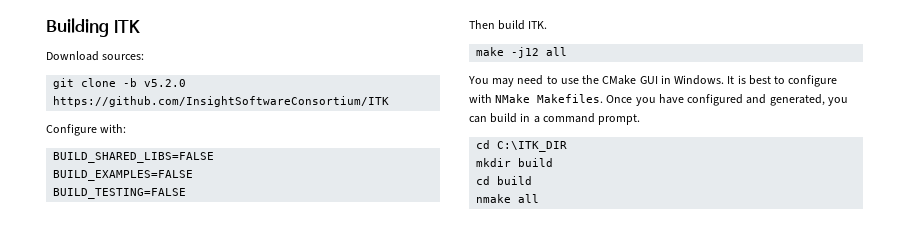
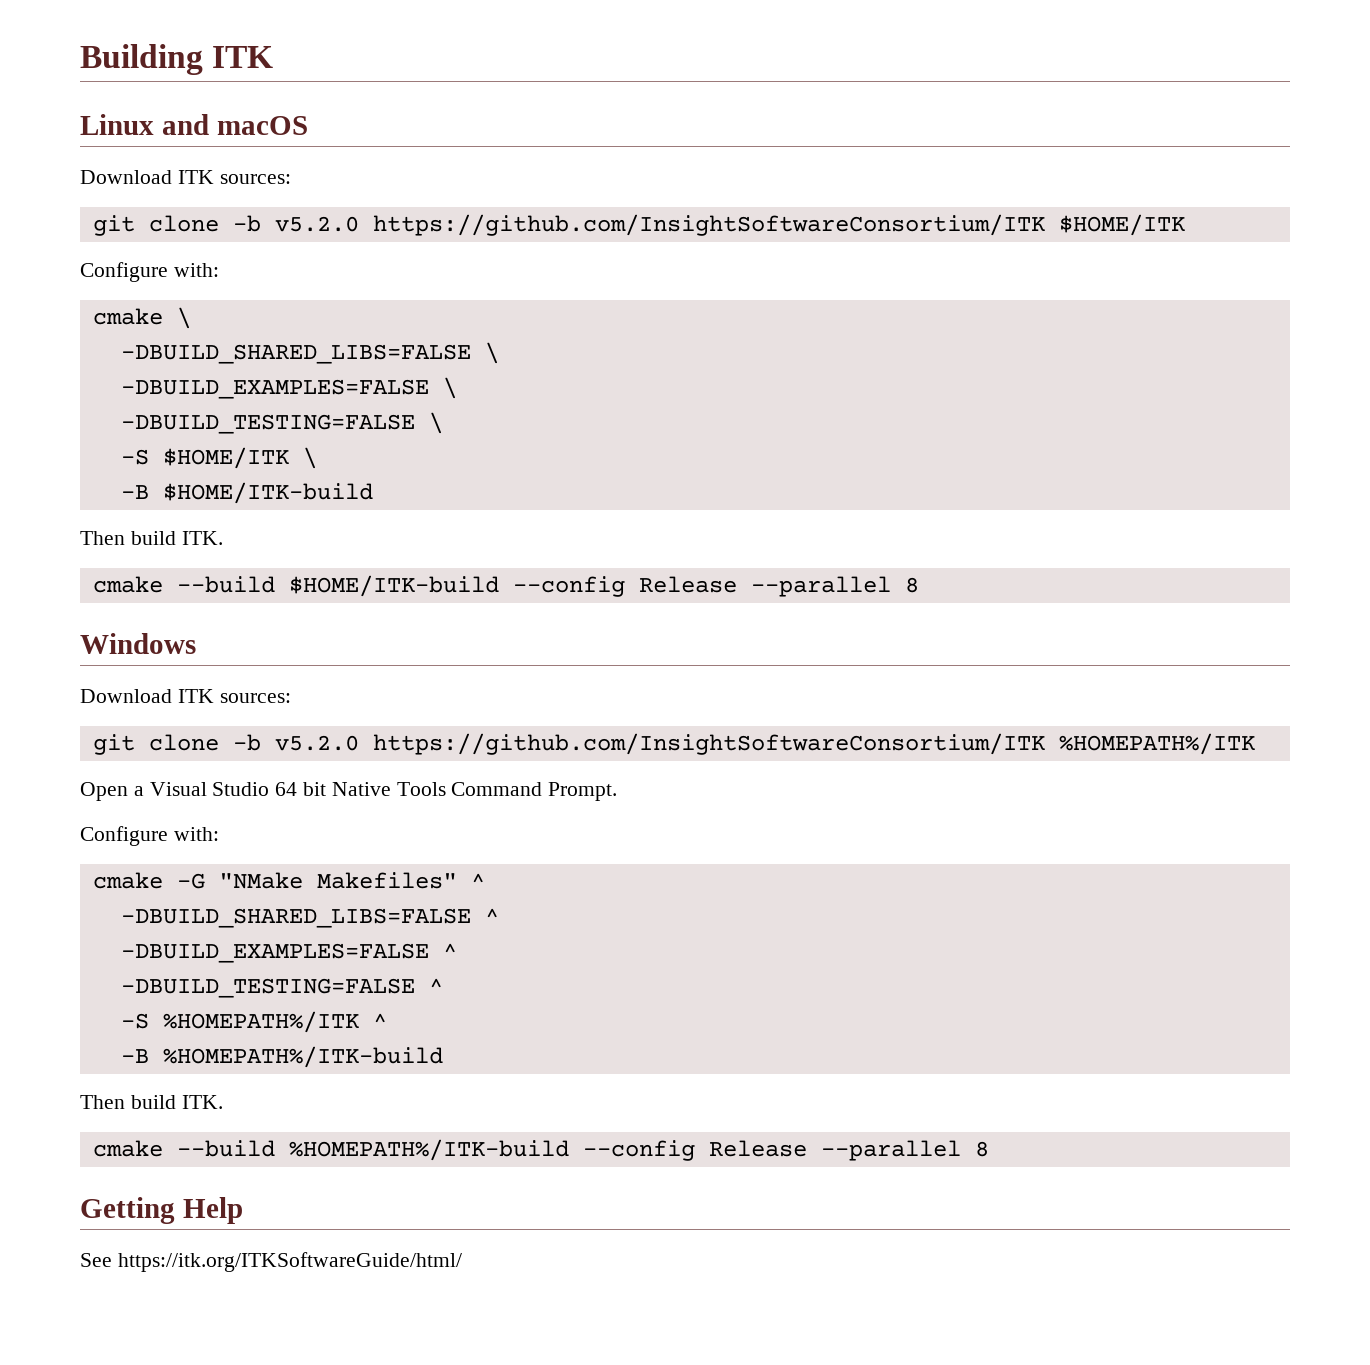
[46,51,145,61] [53,78,187,89] [53,96,390,107] [46,124,127,136] [53,152,215,163] [53,170,194,181] [53,188,187,199] [469,20,548,30] [476,47,568,58] [468,75,838,87] [469,94,848,106] [469,113,641,125] [476,140,568,152] [476,158,554,167] [476,176,533,185] [476,194,540,203] // Download sources: // git clone -b v5.2.0 https://github.com/InsightSoftwareConsortium/ITK // Configure with: // BUILD_SHARED_LIBS=FALSE // BUILD_EXAMPLES=FALSE // BUILD_TESTING=FALSE // Then build ITK. // make -j12 all // You may need to use the CMake GUI in Windows. It is best to configure with NMake Makefiles. Once you have configured and generated, you can build in a command prompt. // cd C:\ITK_DIR // mkdir build // cd build // nmake all -> [80,114,308,135] [80,170,291,184] [92,214,1185,236] [80,262,219,282] [92,307,191,329] [120,342,499,364] [120,377,457,399] [120,412,443,434] [120,447,317,469] [120,482,373,504] [80,531,223,545] [92,575,919,597] [80,633,196,654] [80,689,291,703] [92,733,1255,755] [80,782,618,801] [80,826,219,846] [92,872,485,889] [120,908,499,928] [120,943,457,963] [120,978,443,998] [120,1011,387,1033] [120,1046,443,1068] [80,1095,223,1109] [92,1139,989,1161] [80,1197,243,1224] [80,1252,462,1272] // Linux and macOS // Download ITK sources: // git clone -b v5.2.0 https://github.com/InsightSoftwareConsortium/ITK $HOME/ITK // Configure with: // cmake \ // -DBUILD_SHARED_LIBS=FALSE \ // -DBUILD_EXAMPLES=FALSE \ // -DBUILD_TESTING=FALSE \ // -S $HOME/ITK \ // -B $HOME/ITK-build // Then build ITK. // cmake --build $HOME/ITK-build --config Release --parallel 8 // Windows // Download ITK sources: // git clone -b v5.2.0 https://github.com/InsightSoftwareConsortium/ITK %HOMEPATH%/ITK // Open a Visual Studio 64 bit Native Tools Command Prompt. // Configure with: // cmake -G "NMake Makefiles" ^ // -DBUILD_SHARED_LIBS=FALSE ^ // -DBUILD_EXAMPLES=FALSE ^ // -DBUILD_TESTING=FALSE ^ // -S %HOMEPATH%/ITK ^ // -B %HOMEPATH%/ITK-build // Then build ITK. // cmake --build %HOMEPATH%/ITK-build --config Release --parallel 8 // Getting Help // See https://itk.org/ITKSoftwareGuide/html/

